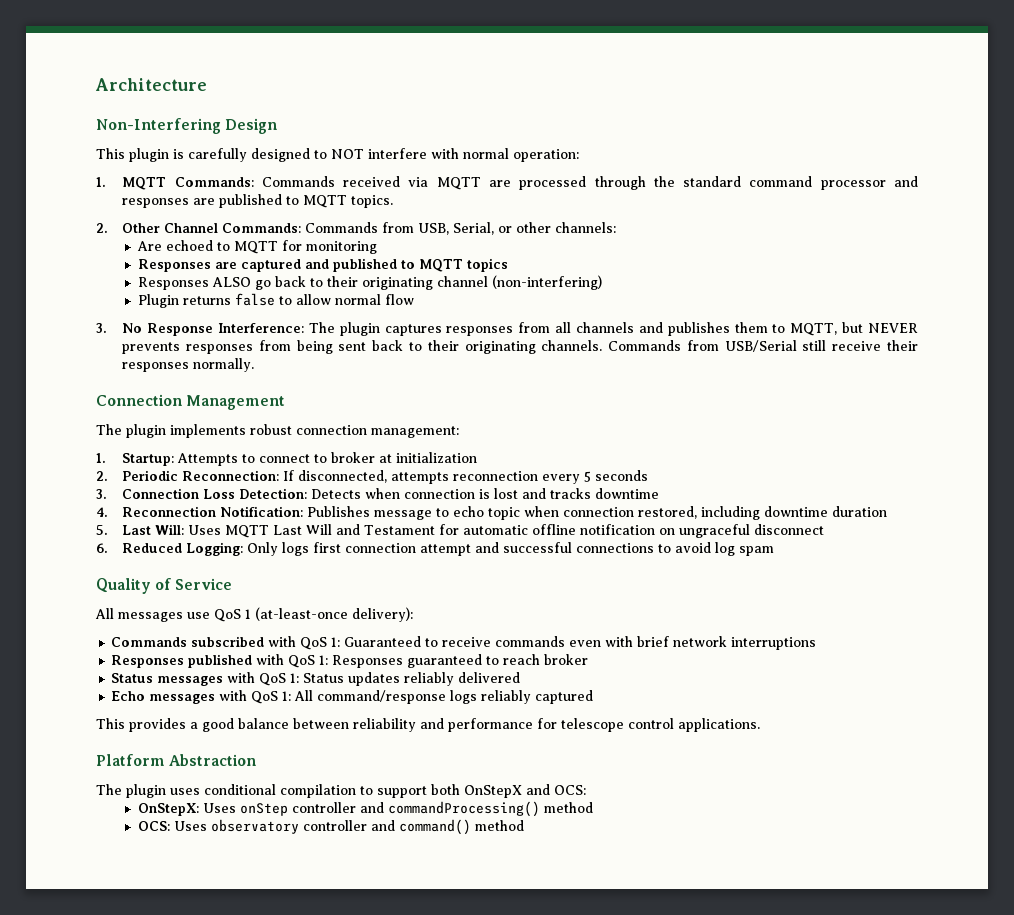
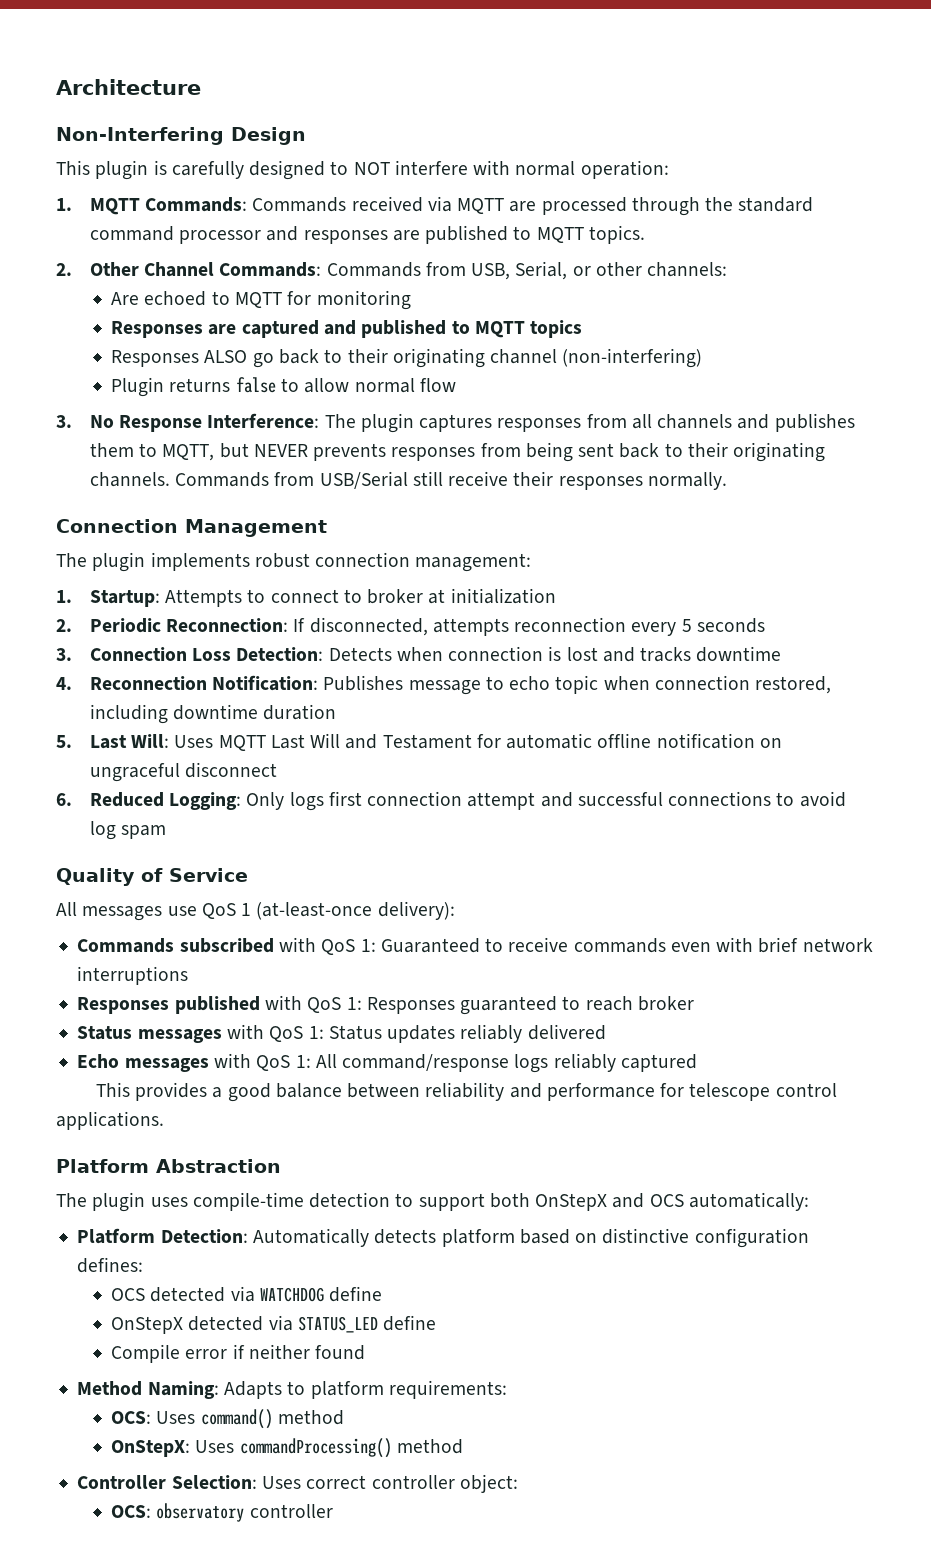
[204,784,356,798] conditional compilation -> [192,1192,391,1211] compile-time detection
[554,785,586,795] OCS: -> [649,1192,809,1211] [77,1228,809,1248] [77,1257,144,1273] [111,1286,383,1302] [111,1315,437,1334] [111,1344,366,1363] [77,1380,507,1399] [111,1409,344,1429] OCS automatically: // Platform Detection: Automatically detects platform based on distinctive configuration defines: // OCS detected via WATCHDOG define // OnStepX detected via STATUS_LED define // Compile error if neither found // Method Naming: Adapts to platform requirements: // OCS: Uses command() method
[239,802,384,816] onStep controller and -> (235, 1446) none
[137,821,207,831] // OCS: Uses -> [77,1474,518,1493] [111,1505,152,1518] // Controller Selection: Uses correct controller object: // OCS:
[370,819,524,835] and command() method -> (333, 1511) none

